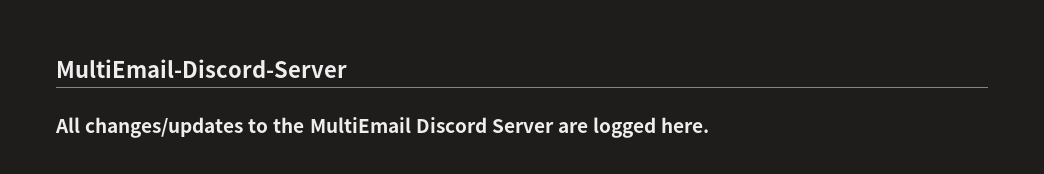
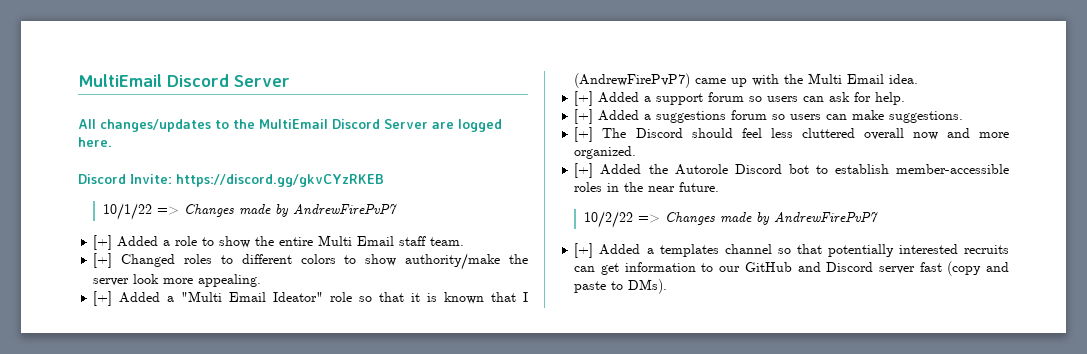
[56,59,347,78] MultiEmail-Discord-Server -> [78,74,290,87] MultiEmail Discord Server
(710, 125) none -> [78,174,384,187] [102,203,397,220] [93,235,465,250] [93,253,528,270] [93,274,262,287] [93,291,528,306] [574,73,919,88] [574,91,906,106] [574,109,964,124] [574,127,1009,142] [574,146,637,159] [574,163,1009,178] [574,182,720,192] [583,211,878,228] [574,243,1009,258] [574,261,1009,276] [574,279,668,294] // Discord Invite: https://discord.gg/gkvCYzRKEB // 10/1/22 => Changes made by AndrewFirePvP7 // [+] Added a role to show the entire Multi Email staff team. // [+] Changed roles to different colors to show authority/make the server look more appealing. // [+] Added a "Multi Email Ideator" role so that it is known that I (AndrewFirePvP7) came up with the Multi Email idea. // [+] Added a support forum so users can ask for help. // [+] Added a suggestions forum so users can make suggestions. // [+] The Discord should feel less cluttered overall now and more organized. // [+] Added the Autorole Discord bot to establish member-accessible roles in the near future. // 10/2/22 => Changes made by AndrewFirePvP7 // [+] Added a templates channel so that potentially interested recruits can get information to our GitHub and Discord server fast (copy and paste to DMs).

